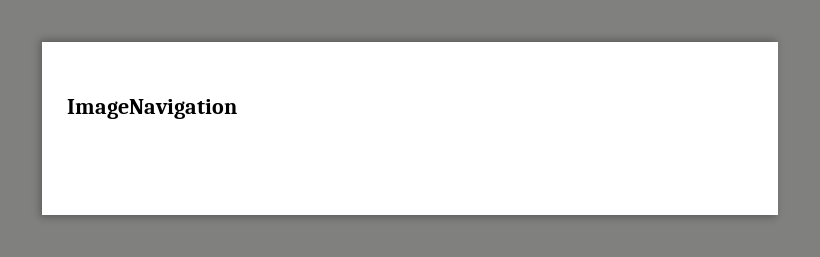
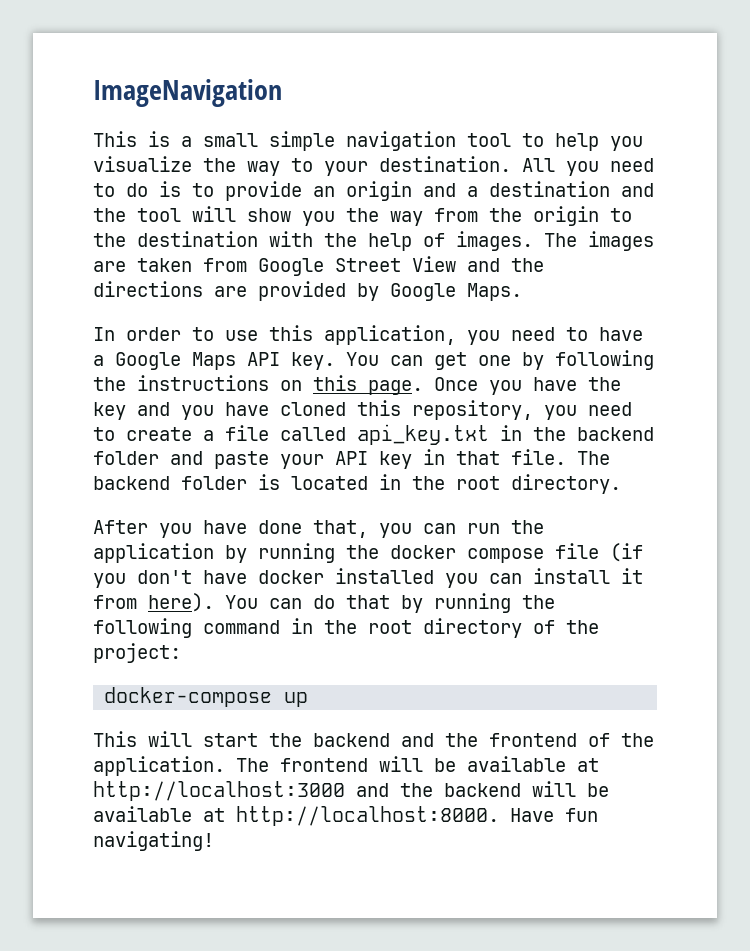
(237, 109) none -> [93,131,643,151] [93,156,654,176] [93,181,654,201] [93,206,632,226] [93,231,654,251] [93,256,544,276] [93,281,522,301] [93,325,643,345] [93,350,654,370] [93,375,621,395] [93,400,632,420] [93,424,654,445] [93,449,610,469] [93,474,621,494] [93,520,544,538] [93,543,643,563] [93,568,643,588] [93,593,555,613] [93,618,599,638] [93,643,181,663] [104,687,309,707] [93,731,654,747] [93,756,599,776] [93,781,609,801] [93,806,598,826] [93,831,214,851] // This is a small simple navigation tool to help you visualize the way to your destination. All you need to do is to provide an origin and a destination and the tool will show you the way from the origin to the destination with the help of images. The images are taken from Google Street View and the directions are provided by Google Maps. // In order to use this application, you need to have a Google Maps API key. You can get one by following the instructions on this page. Once you have the key and you have cloned this repository, you need to create a file called api_key.txt in the backend folder and paste your API key in that file. The backend folder is located in the root directory. // After you have done that, you can run the application by running the docker compose file (if you don't have docker installed you can install it from here). You can do that by running the following command in the root directory of the project: // docker-compose up // This will start the backend and the frontend of the application. The frontend will be available at http://localhost:3000 and the backend will be available at http://localhost:8000. Have fun navigating!

